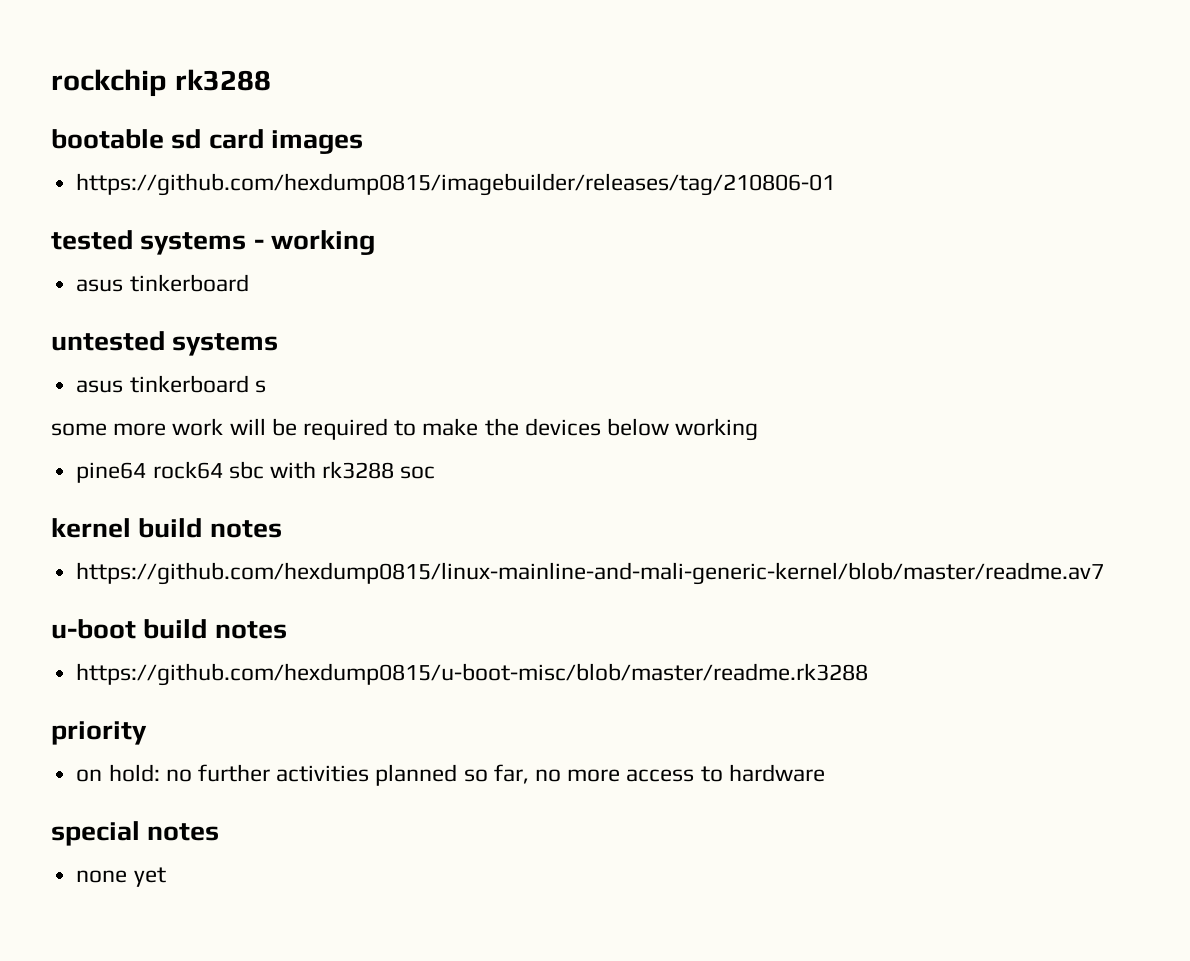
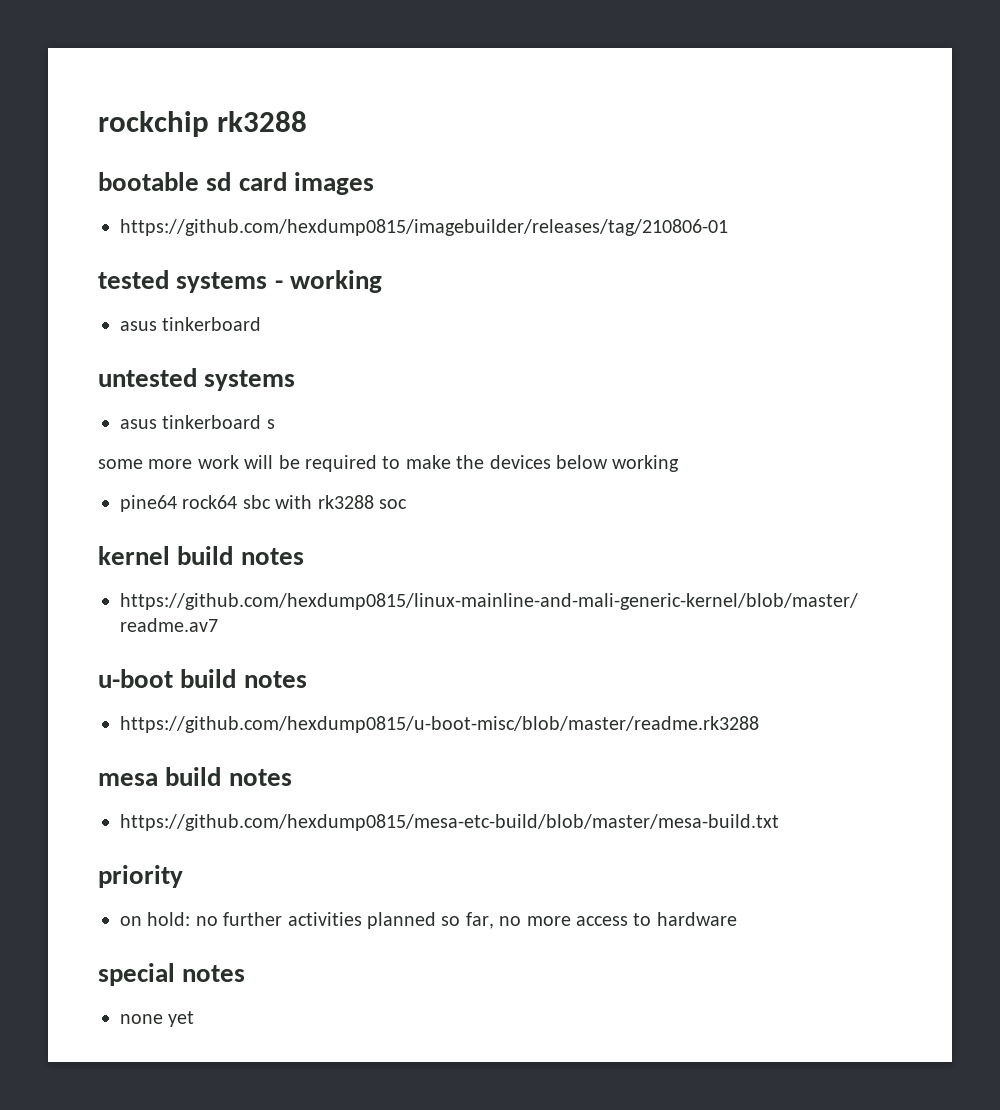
(869, 674) none -> [98,767,292,786] [120,814,779,831] // mesa build notes // https://github.com/hexdump0815/mesa-etc-build/blob/master/mesa-build.txt

